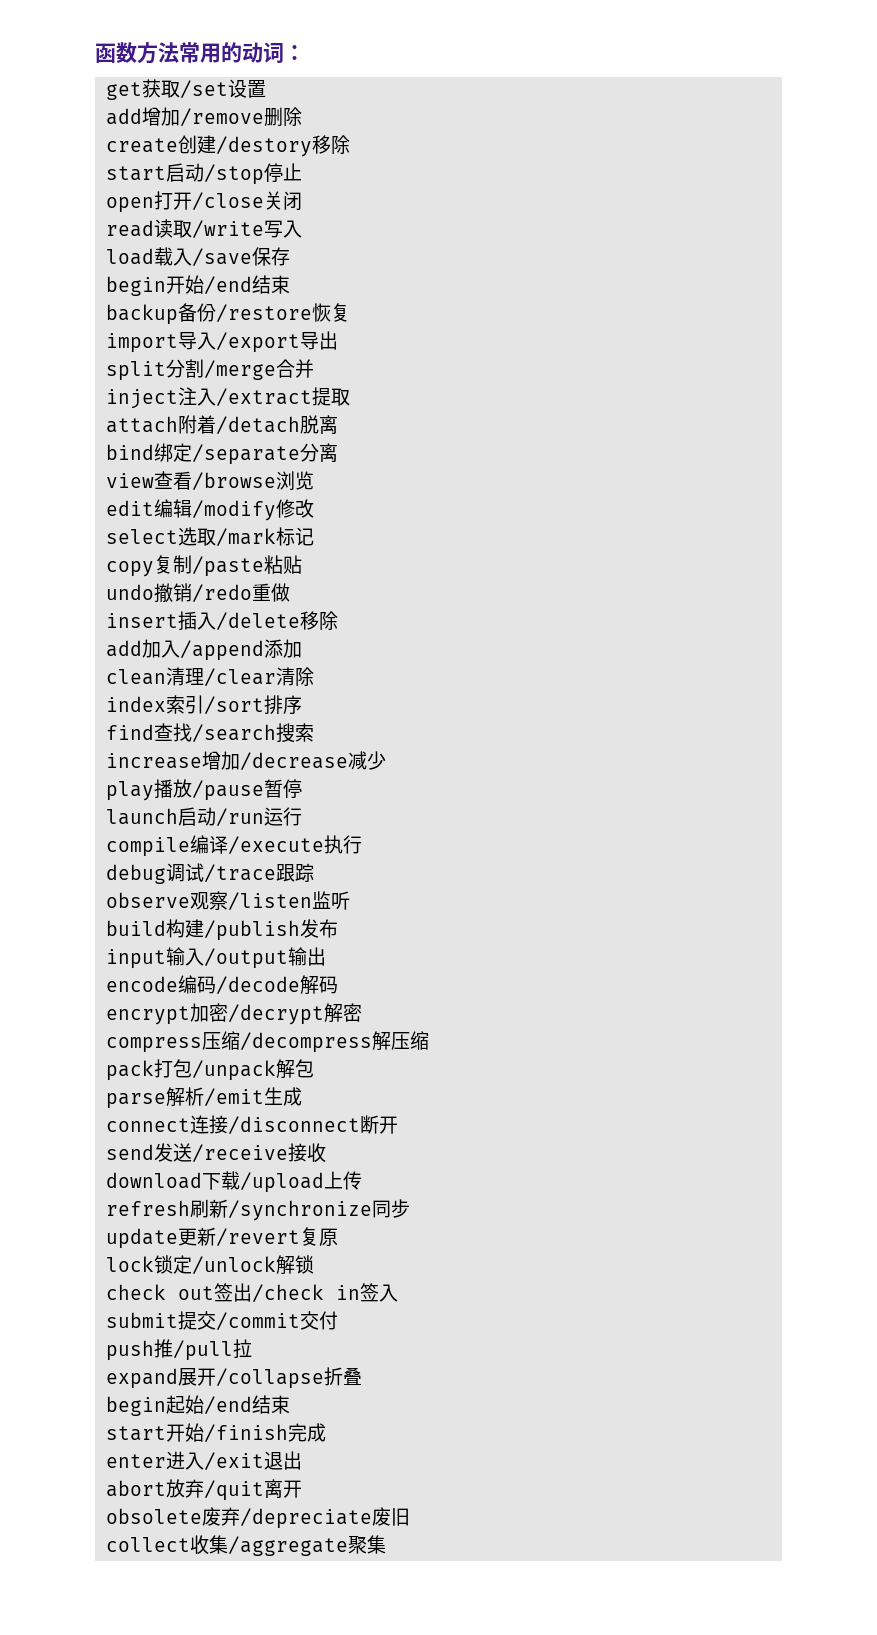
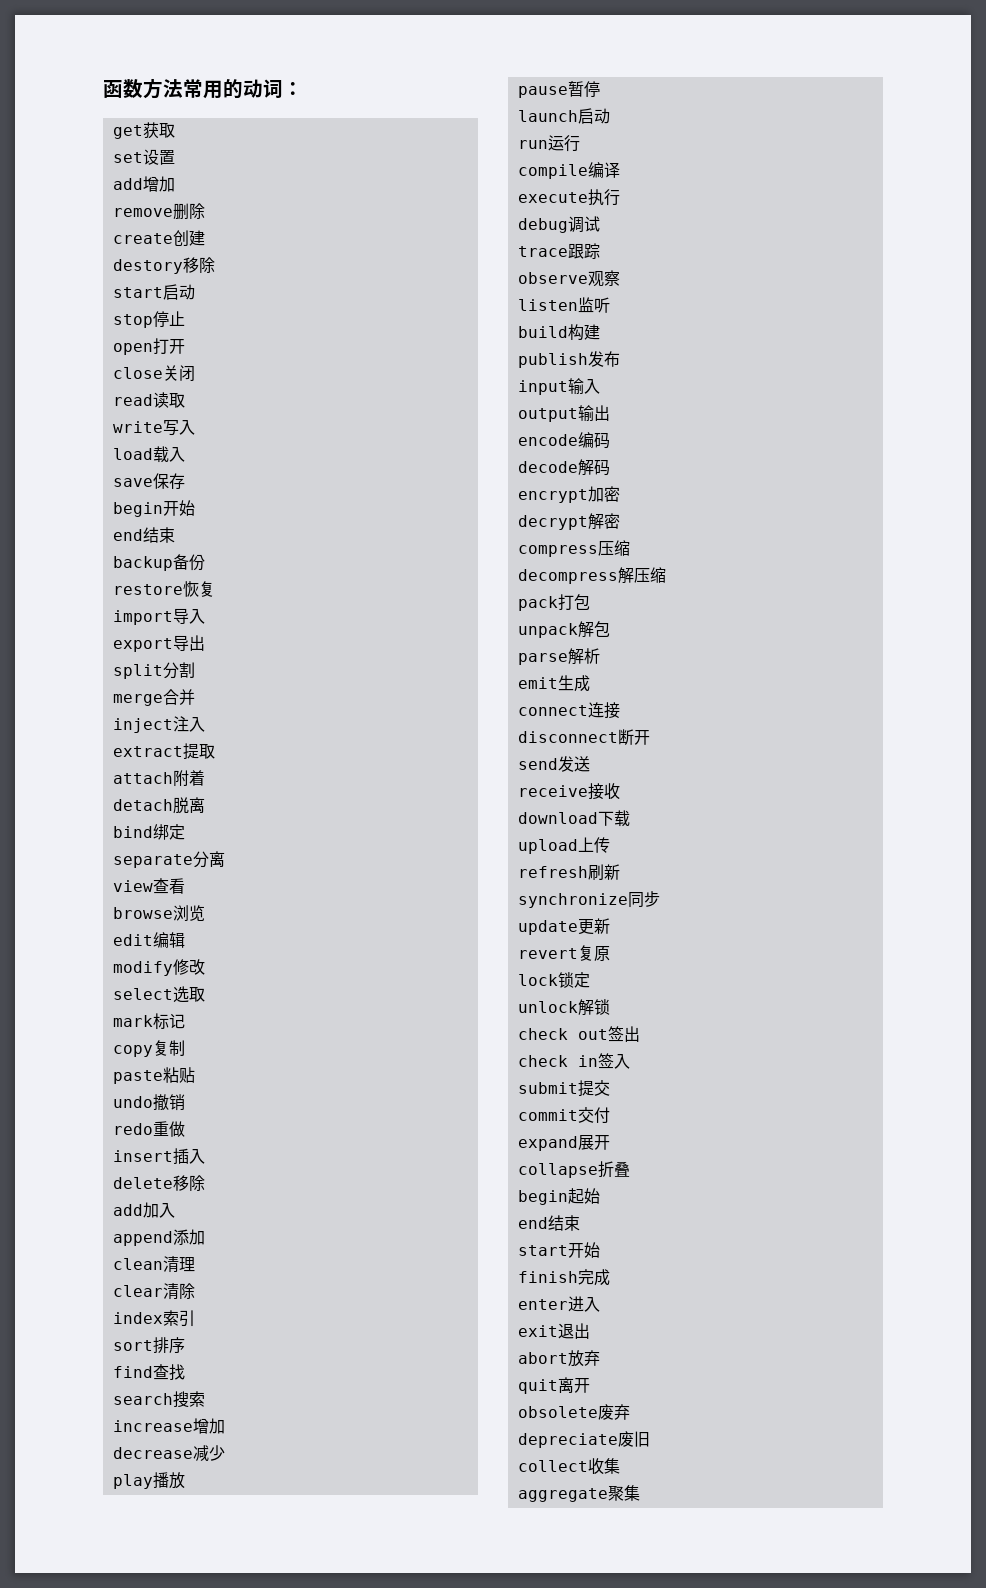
[179,80,228,98] /set -> [113,152,144,163] // set
[179,108,264,126] /remove -> [113,208,174,217] // remove
[215,136,312,157] /destory -> [113,259,184,274] // destory
[203,164,264,185] /stop -> [113,314,154,328] // stop
[191,192,264,210] /close -> [113,367,164,379] // close
[191,220,264,238] /write -> [113,421,164,433] // write
[191,248,252,266] /save -> [113,478,154,487] // save
[203,276,252,294] /end -> [113,529,144,541] // end
[215,304,312,322] /restore -> [113,584,184,595] // restore
[215,332,300,353] /export -> [113,638,174,652] // export
[203,360,276,380] /merge -> [113,694,164,706] // merge
[215,388,312,406] /extract -> [113,746,184,757] // extract
[215,416,300,434] /detach -> [113,799,174,811] // detach
[191,444,300,465] /separate -> [113,854,194,868] // separate
[191,472,276,490] /browse -> [113,907,174,919] // browse
[191,500,276,521] /modify -> [113,961,174,976] // modify
[215,528,276,546] /mark -> [113,1015,154,1027] // mark
[191,556,264,577] /paste -> [113,1070,164,1084] // paste
[191,584,252,602] /redo -> [113,1123,154,1135] // redo
[215,612,300,630] /delete -> [113,1177,174,1189] // delete
[179,640,264,661] /append -> [113,1231,174,1246] // append
[203,668,276,686] /clear -> [113,1285,164,1297] // clear
[203,696,264,714] /sort -> [113,1340,154,1351] // sort
[191,724,276,742] /search -> [113,1393,174,1405] // search
[239,752,348,770] /decrease -> [113,1447,194,1459] // decrease
[191,780,264,801] /pause -> [518,86,569,98] // pause
[215,808,264,826] /run -> [518,140,549,149] // run
[227,836,324,854] /execute -> [518,192,589,203] // execute
[203,864,276,882] /trace -> [518,246,569,257] // trace
[227,892,312,910] /listen -> [518,299,579,311] // listen
[203,920,300,941] /publish -> [518,353,589,368] // publish
[203,948,288,969] /output -> [518,408,579,422] // output
[215,976,300,994] /decode -> [518,461,579,473] // decode
[227,1004,324,1025] /decrypt -> [518,515,589,530] // decrypt
[239,1032,372,1053] /decompress -> [518,569,619,584] // decompress
[191,1060,276,1081] /unpack -> [518,623,579,638] // unpack
[203,1088,264,1106] /emit -> [518,677,559,689] // emit
[227,1116,360,1134] /disconnect -> [518,731,619,743] // disconnect
[191,1144,288,1162] /receive -> [518,785,589,797] // receive
[239,1172,324,1193] /upload -> [518,839,579,854] // upload
[227,1200,372,1221] /synchronize -> [518,893,629,908] // synchronize
[215,1228,300,1246] /revert -> [518,948,579,959] // revert
[191,1256,276,1274] /unlock -> [518,1001,579,1013] // unlock
[251,1284,324,1302] /check -> [518,1055,569,1067] // check
[215,1312,300,1330] /commit -> [518,1109,579,1121] // commit
[105,1339,252,1361] // push推/pull拉 -> (611, 1115) none
[215,1368,324,1389] /collapse -> [518,1163,599,1178] // collapse
[203,1396,252,1414] /end -> [518,1217,549,1229] // end
[203,1424,288,1442] /finish -> [518,1271,579,1283] // finish
[203,1452,264,1470] /exit -> [518,1325,559,1337] // exit
[203,1480,264,1501] /quit -> [518,1379,559,1394] // quit
[239,1508,372,1529] /depreciate -> [518,1433,619,1448] // depreciate
[227,1536,348,1556] /aggregate -> [518,1488,609,1502] // aggregate

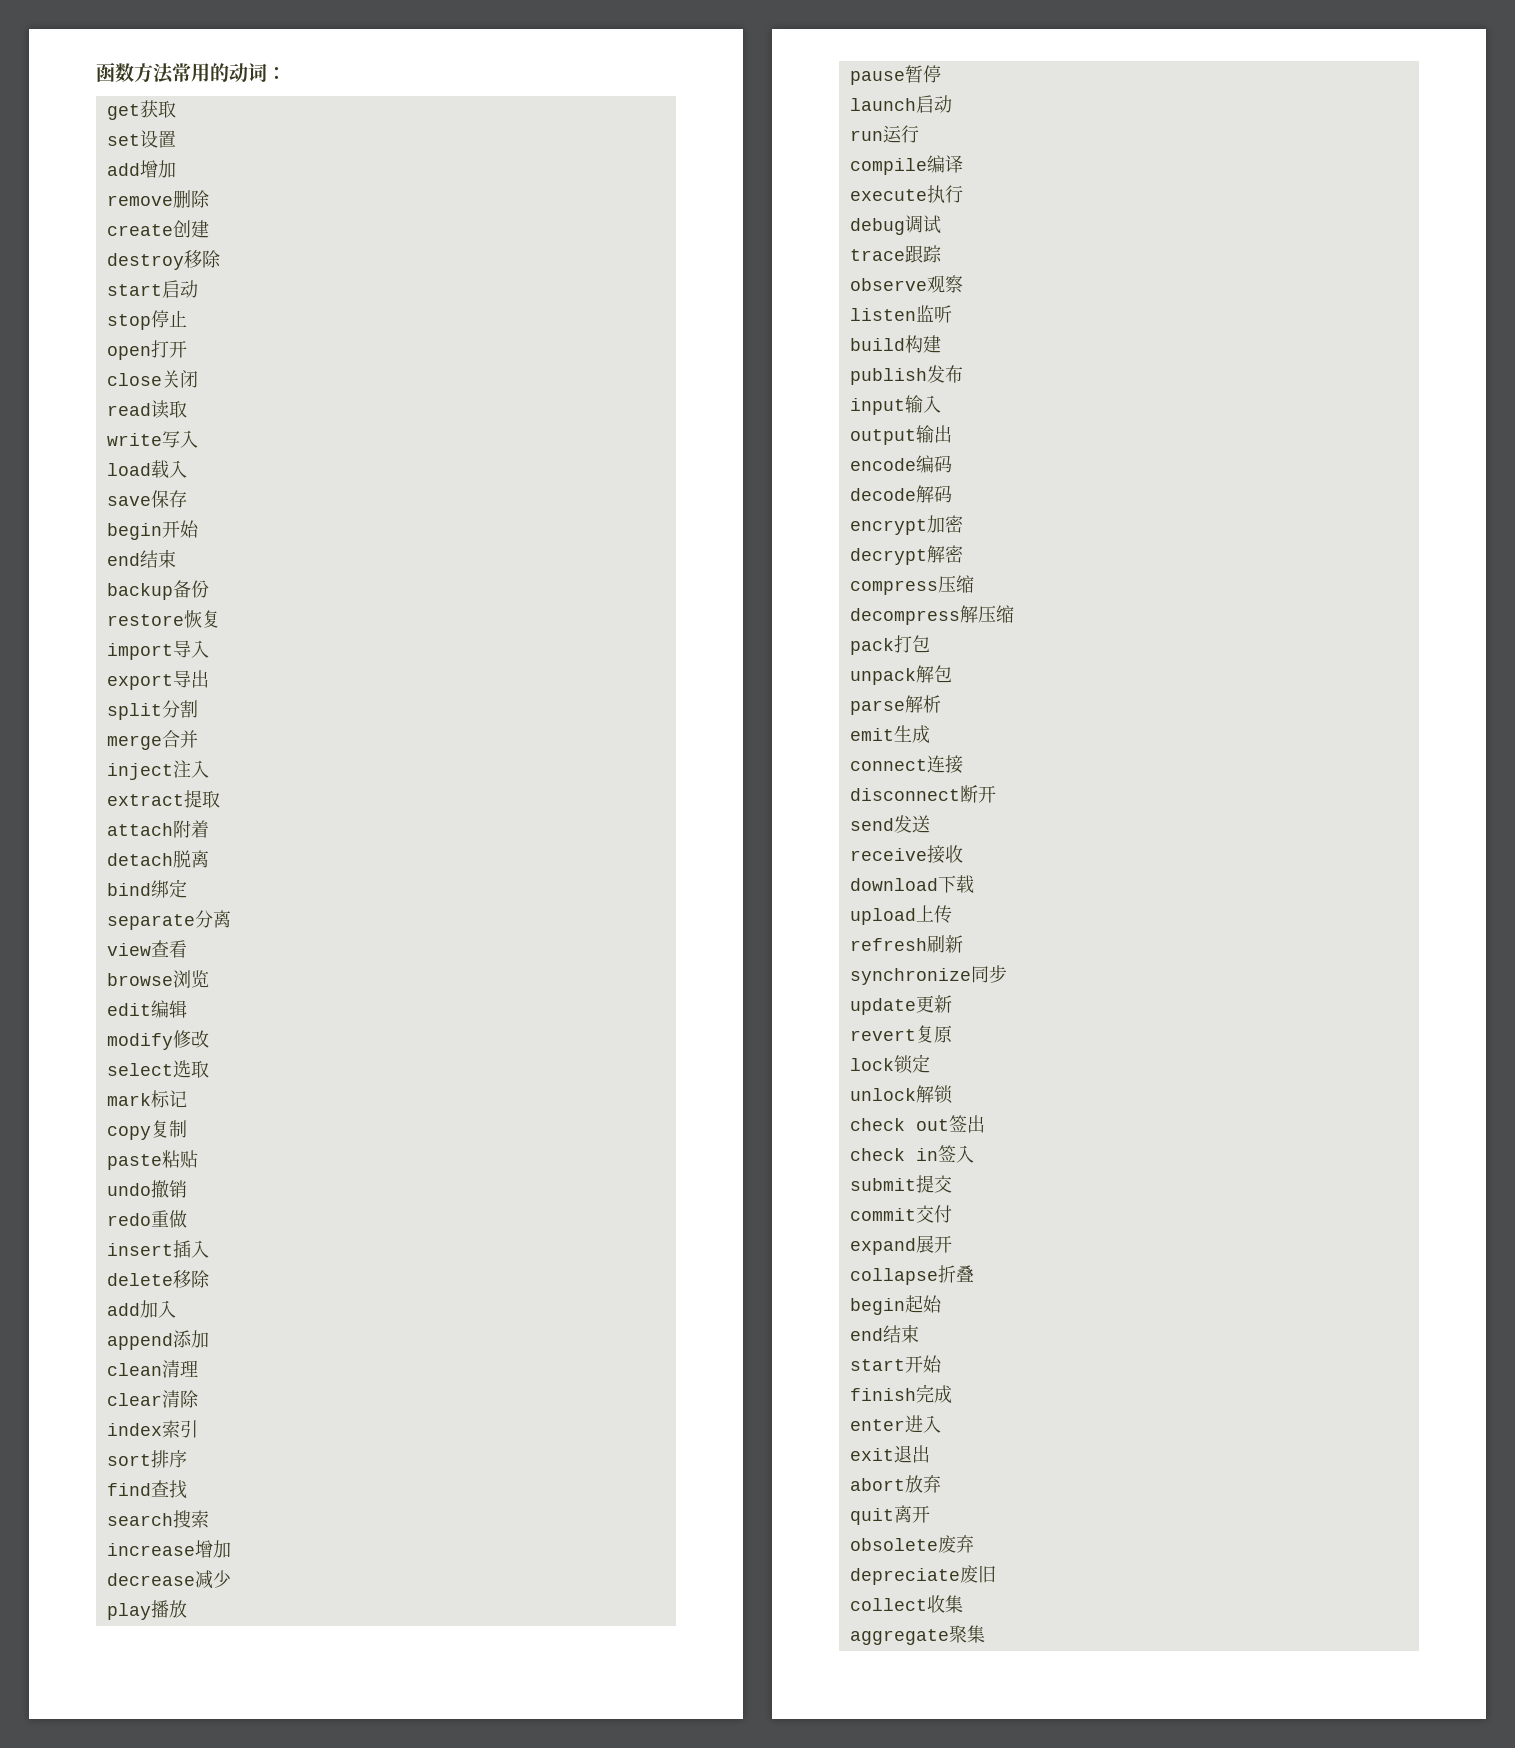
[113,259,184,274] destory -> [106,253,184,270] destroy

